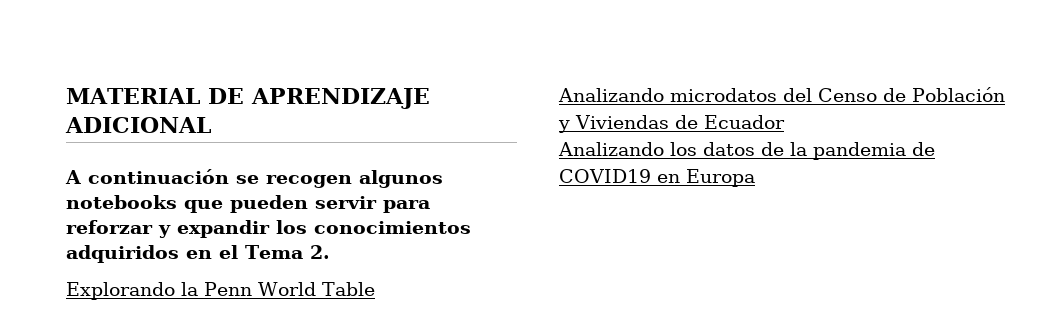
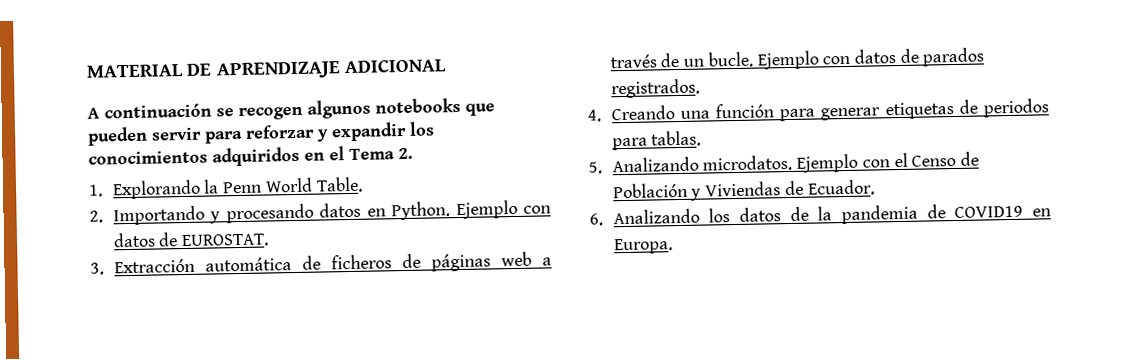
(330, 252) none -> [89,184,103,197] 1.
[321,282,375,296] [558,88,812,102] Table // Analizando microdatos del -> [315,176,363,193] [89,199,551,226] [112,232,270,248] [90,251,552,275] [609,47,985,70] [610,78,700,99] [587,98,1049,122] [611,130,702,151] [588,152,908,174] Table. // 2. Importando y procesando datos en Python. Ejemplo con datos de EUROSTAT. // 3. Extracción automática de ficheros de páginas web a través de un bucle. Ejemplo con datos de parados registrados. // 4. Creando una función para generar etiquetas de periodos para tablas. // 5. Analizando microdatos. Ejemplo con el
[704,115,785,129] Ecuador // -> [807,179,875,196] [589,213,603,226] Ecuador. // 6.
[686,169,755,187] Europa -> [613,238,673,255] Europa.

